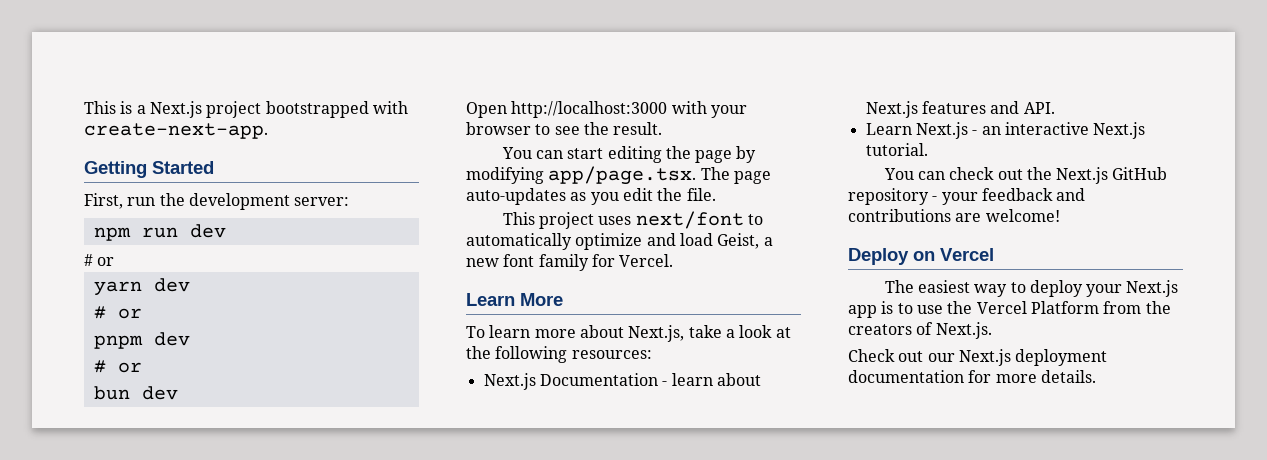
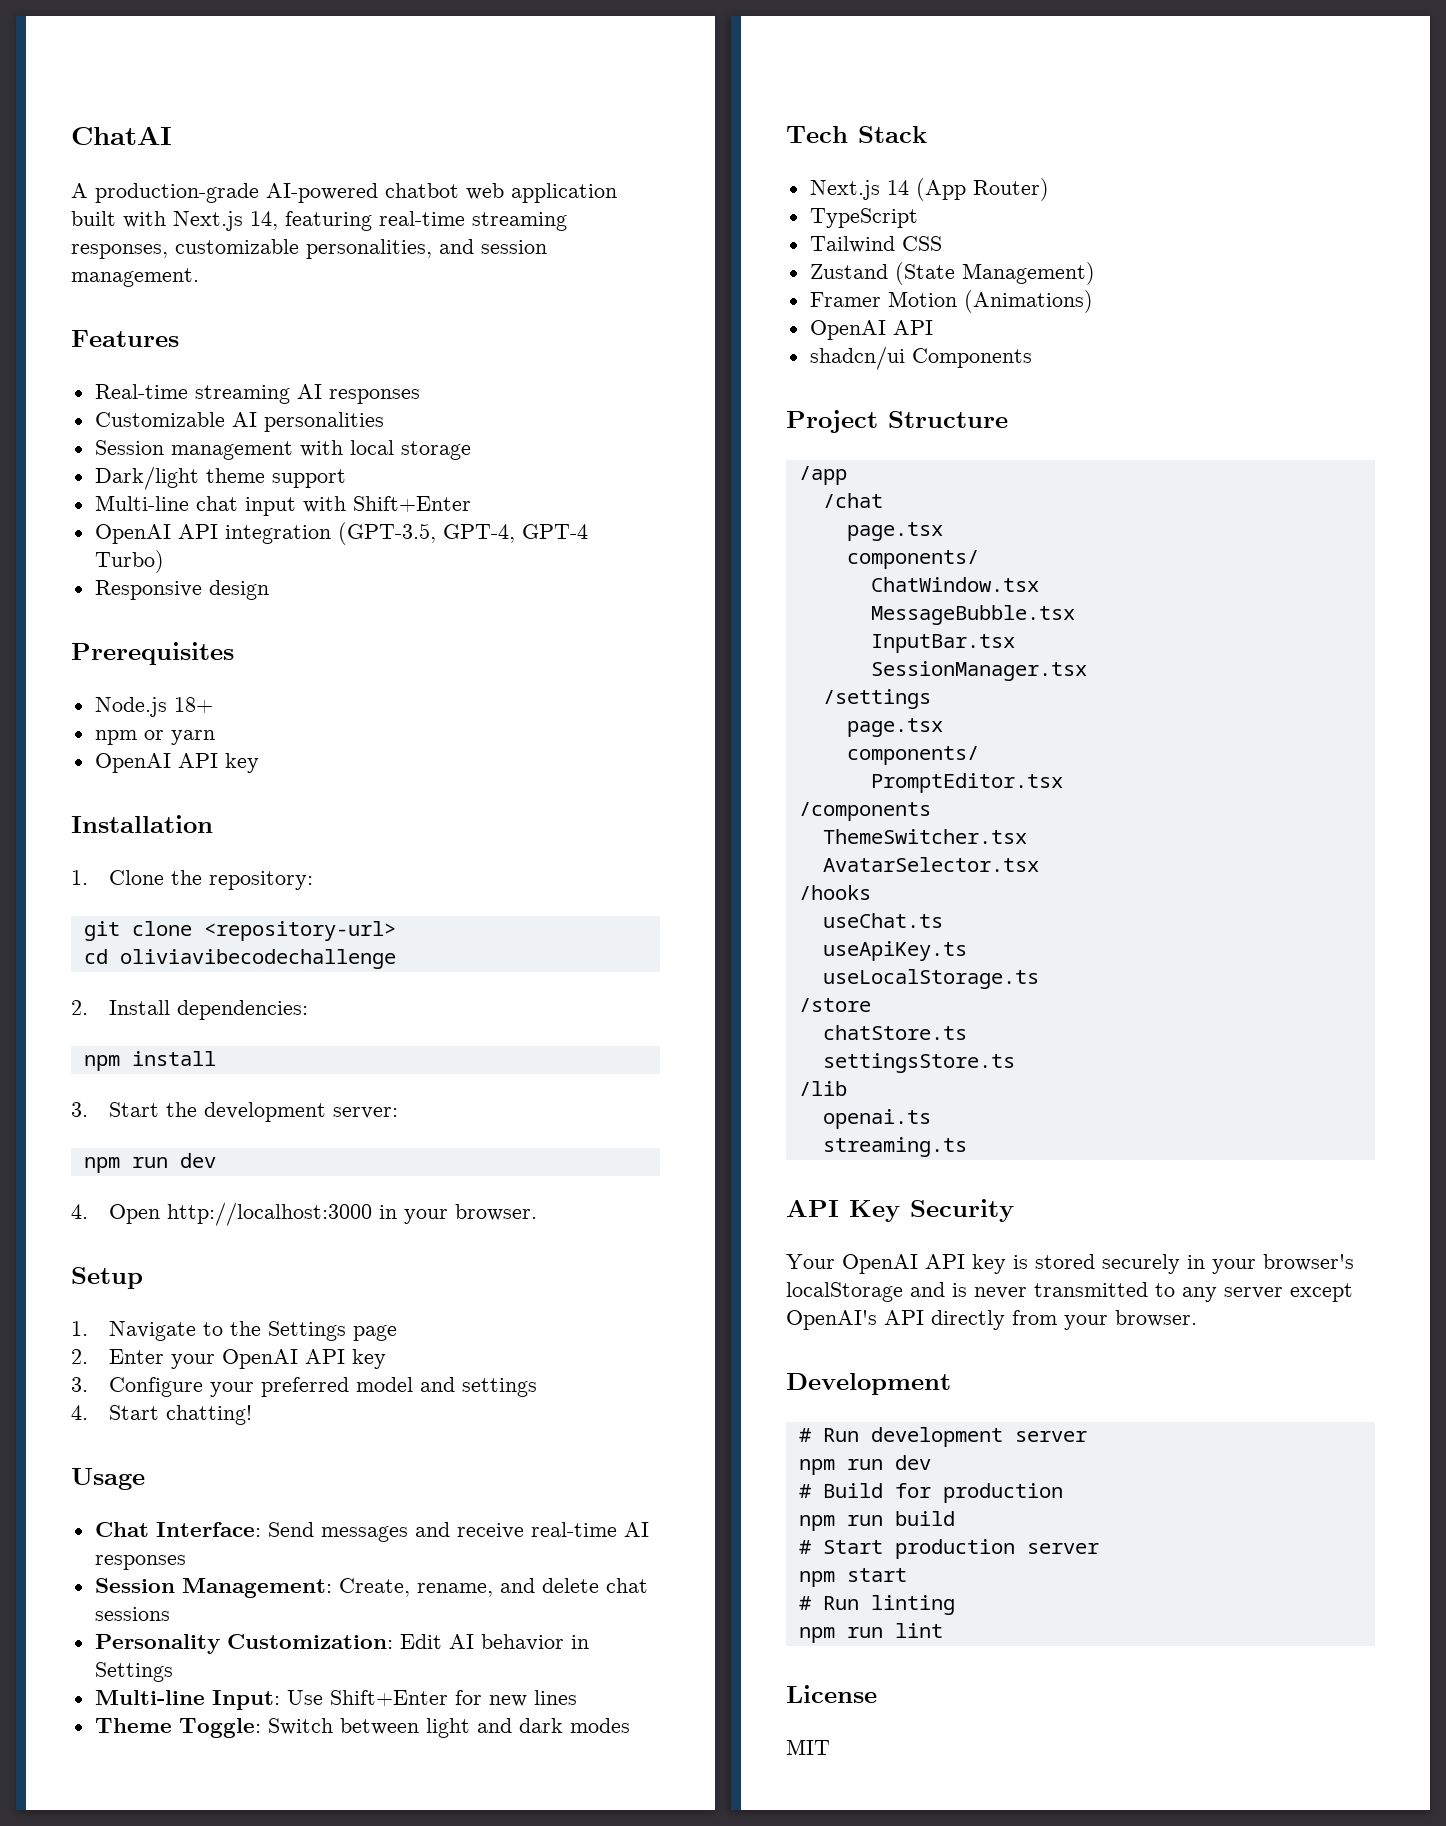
[84,101,408,118] [84,123,268,139] [84,161,214,178] [84,193,156,209] This is a Next.js project bootstrapped with create-next-app. // Getting Started // First, run -> [71,126,172,145] [71,183,617,203] [71,211,567,231] [71,239,547,259] [71,268,199,287] [71,330,179,347] [94,384,420,404] [94,412,384,432] [94,440,471,460] [94,466,346,490] [94,495,471,516] [94,522,588,545] [94,550,164,573] [94,580,269,600] [71,642,234,665] [94,697,213,717] [94,730,215,745] [94,753,259,773] [71,815,213,833] [71,870,314,890] [83,921,396,941] [83,949,396,969] [71,1000,309,1020] [83,1051,216,1071] [71,1102,160,1117] ChatAI // A production-grade AI-powered chatbot web application built with Next.js 14, featuring real-time streaming responses, customizable personalities, and session management. // Features // Real-time streaming AI responses // Customizable AI personalities // Session management with local storage // Dark/light theme support // Multi-line chat input with Shift+Enter // OpenAI API integration (GPT-3.5, GPT-4, GPT-4 Turbo) // Responsive design // Prerequisites // Node.js 18+ // npm or yarn // OpenAI API key // Installation // 1. Clone the repository: // git clone <repository-url> // cd oliviavibecodechallenge // 2. Install dependencies: // npm install // 3. Start
[84,254,115,266] [93,278,190,296] [93,306,142,319] [93,332,190,349] [93,360,142,373] [93,386,178,400] [466,101,747,118] [466,122,663,135] [501,146,757,163] [466,166,771,185] [466,188,716,205] [502,211,763,229] [466,233,773,250] [466,254,674,271] [466,293,563,306] [466,325,791,342] [466,346,652,363] [483,373,761,390] [865,101,1055,118] [865,122,1146,139] [865,143,928,156] [883,167,1168,184] [848,188,1086,205] [848,209,1060,222] [848,248,994,265] [884,280,1179,297] [848,301,1171,318] [848,322,992,339] [848,349,1108,366] [848,370,1096,383] # or // yarn dev // # or // pnpm dev // # or // bun dev // Open http://localhost:3000 with your browser to see the result. // You can start editing the page by modifying app/page.tsx. The page auto-updates as you edit the file. // This project uses next/font to automatically optimize and load Geist, a new font family for Vercel. // Learn More // To learn more about Next.js, take a look at the following resources: // Next.js Documentation - learn about Next.js features and API. // Learn Next.js - an interactive Next.js tutorial. // You can check out the Next.js GitHub repository - your feedback and contributions are welcome! // Deploy on Vercel // The easiest way to deploy your Next.js app is to use the Vercel Platform from the creators of Next.js. // Check out our Next.js deployment documentation for more details. -> [71,1202,538,1226] [71,1267,143,1289] [71,1321,398,1341] [71,1349,387,1369] [71,1377,538,1397] [71,1405,253,1425] [71,1468,145,1490] [94,1522,649,1542] [94,1555,186,1570] [94,1578,648,1598] [94,1607,170,1621] [94,1634,589,1654] [94,1662,173,1682] [94,1690,577,1710] [94,1718,630,1738] [786,126,927,143] [809,178,1049,201] [809,208,918,228] [809,236,942,253] [809,262,1095,285] [809,290,1093,313] [809,320,933,340] [809,346,1032,370] [786,410,1008,433] [798,466,847,485] [822,493,883,508] [846,522,943,541] [846,550,979,569] [870,577,1039,592] [870,605,1075,625] [870,634,1015,653] [870,661,1087,681] [822,689,931,709] [846,718,943,737] [846,746,979,765] [870,773,1063,793] [798,802,931,821] [822,829,1027,844] [822,857,1039,872] [798,885,871,900] [822,913,943,928] [822,941,967,961] [822,969,1039,989] [798,998,871,1012] [822,1025,967,1040] [822,1053,1015,1073] [798,1081,847,1096] [822,1109,931,1129] [822,1137,967,1157] [786,1199,1014,1222] [786,1254,1354,1274] [786,1282,1353,1302] [786,1310,1197,1330] [786,1373,951,1395] [798,1427,1087,1447] [798,1455,931,1475] [798,1483,1063,1503] [798,1511,955,1531] [798,1539,1099,1559] [798,1568,907,1587] [798,1595,955,1615] [798,1623,943,1643] [786,1685,877,1703] [786,1739,830,1755] 4. Open http://localhost:3000 in your browser. // Setup // 1. Navigate to the Settings page // 2. Enter your OpenAI API key // 3. Configure your preferred model and settings // 4. Start chatting! // Usage // Chat Interface: Send messages and receive real-time AI responses // Session Management: Create, rename, and delete chat sessions // Personality Customization: Edit AI behavior in Settings // Multi-line Input: Use Shift+Enter for new lines // Theme Toggle: Switch between light and dark modes // Tech Stack // Next.js 14 (App Router) // TypeScript // Tailwind CSS // Zustand (State Management) // Framer Motion (Animations) // OpenAI API // shadcn/ui Components // Project Structure // /app // /chat // page.tsx // components/ // ChatWindow.tsx // MessageBubble.tsx // InputBar.tsx // SessionManager.tsx // /settings // page.tsx // components/ // PromptEditor.tsx // /components // ThemeSwitcher.tsx // AvatarSelector.tsx // /hooks // useChat.ts // useApiKey.ts // useLocalStorage.ts // /store // chatStore.ts // settingsStore.ts // /lib // openai.ts // streaming.ts // API Key Security // Your OpenAI API key is stored securely in your browser's localStorage and is never transmitted to any server except OpenAI's API directly from your browser. // Development // # Run development server // npm run dev // # Build for production // npm run build // # Start production server // npm start // # Run linting // npm run lint // License // MIT

